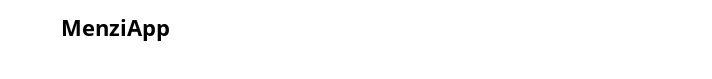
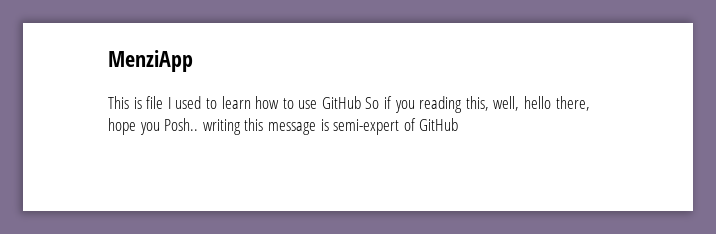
(170, 30) none -> [108,96,590,113] [108,118,459,135] // This is file I used to learn how to use GitHub So if you reading this, well, hello there, hope you Posh.. writing this message is semi-expert of GitHub

